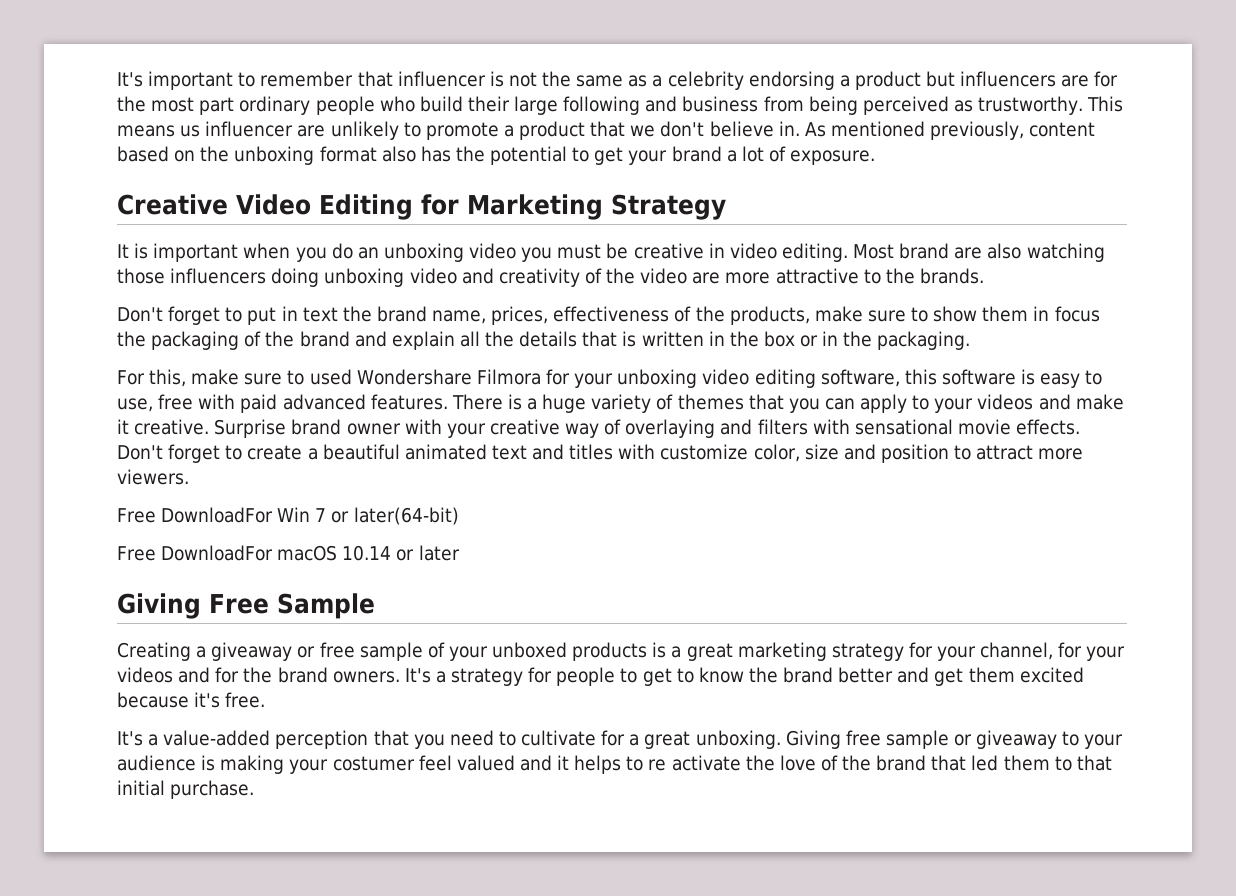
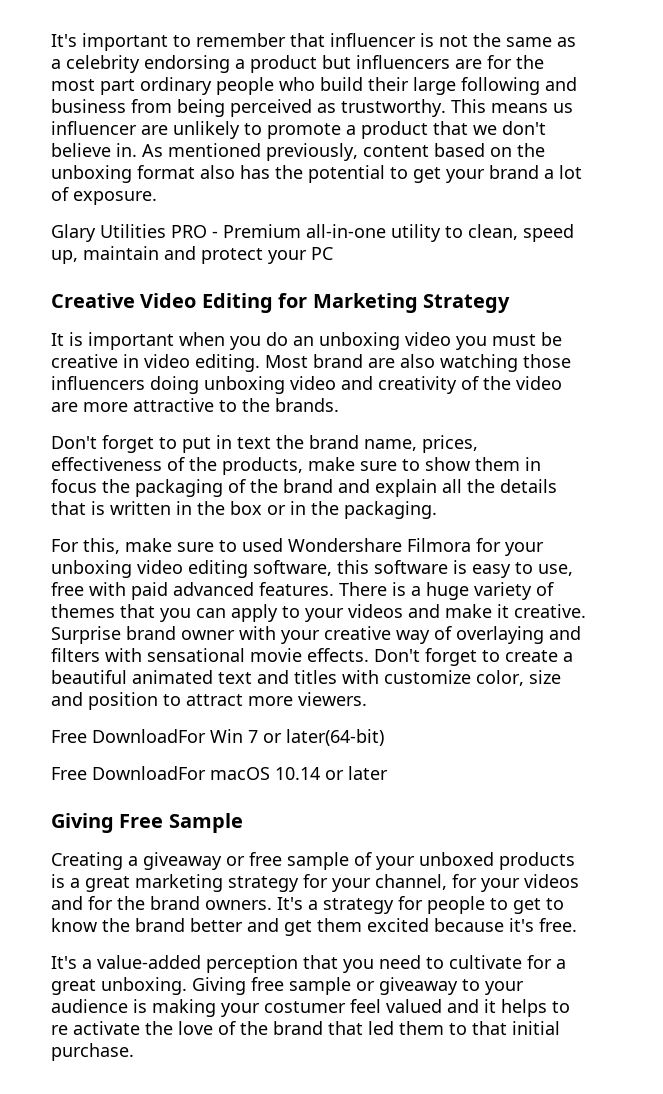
(876, 157) none -> [51,224,574,242] [51,246,333,264] // Glary Utilities PRO - Premium all-in-one utility to clean, speed up, maintain and protect your PC

